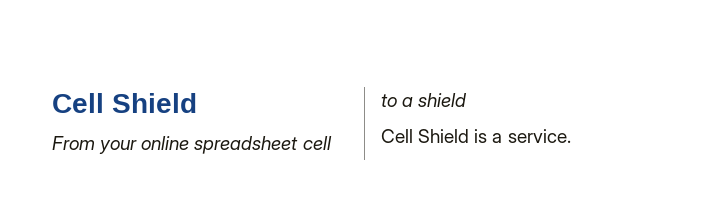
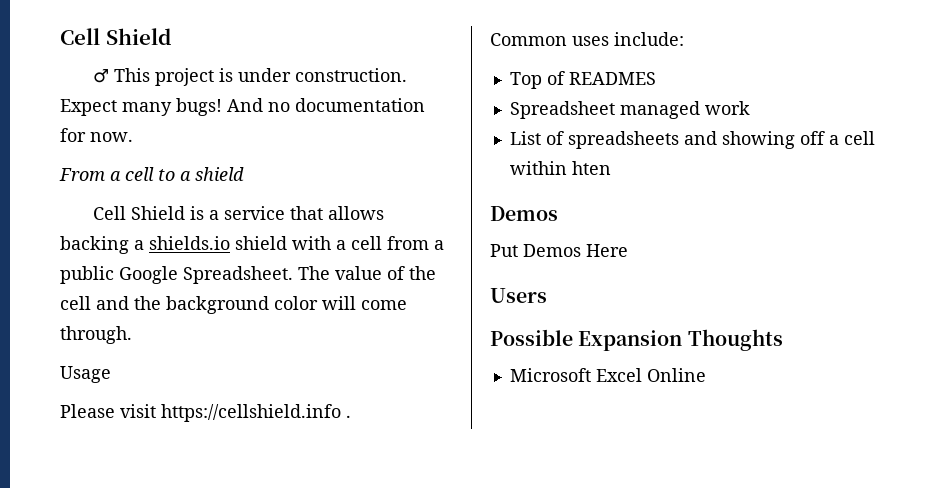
[52,136,299,154] From your online spreadsheet -> [93,68,408,86] [60,98,425,116] [60,128,133,142] [59,168,121,181] ♂ This project is under construction. Expect many bugs! And no documentation for now. // From a
[507,129,571,143] service. -> [224,206,385,220] [60,236,444,254] [60,266,436,284] [60,296,407,314] [60,326,132,344] [60,366,111,383] [60,404,351,422] [490,32,684,46] [509,71,656,89] [509,101,750,119] [509,131,875,149] [509,161,611,175] [490,206,558,221] [490,244,628,257] [490,288,547,303] [490,329,783,351] [509,368,706,382] service that allows backing a shields.io shield with a cell from a public Google Spreadsheet. The value of the cell and the background color will come through. // Usage // Please visit https://cellshield.info . // Common uses include: // Top of READMES // Spreadsheet managed work // List of spreadsheets and showing off a cell within hten // Demos // Put Demos Here // Users // Possible Expansion Thoughts // Microsoft Excel Online

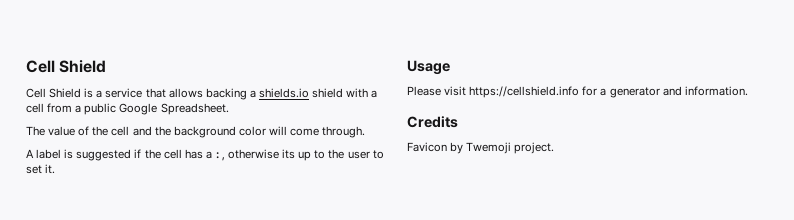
[60,28,171,45] [93,68,408,86] [60,98,425,116] [60,128,133,142] [59,167,244,181] Cell Shield // ♂ This project is under construction. Expect many bugs! And no documentation for now. // From a cell to a shield -> [26,60,107,73] Cell Shield
(293, 275) none -> (229, 109) //
[60,366,111,383] [60,404,351,422] [490,32,684,46] [509,71,656,89] [509,101,750,119] [509,131,875,149] [509,161,611,175] [490,206,558,221] [490,244,628,257] [490,288,547,303] [490,329,783,351] [509,368,706,382] Usage // Please visit https://cellshield.info . // Common uses include: // Top of READMES // Spreadsheet managed work // List of spreadsheets and showing off a cell within hten // Demos // Put Demos Here // Users // Possible Expansion Thoughts // Microsoft Excel Online -> [26,149,384,161] [26,164,56,174] [407,60,450,75] [407,86,748,98] [407,116,458,128] [407,142,555,154] A label is suggested if the cell has a :, otherwise its up to the user to set it. // Usage // Please visit https://cellshield.info for a generator and information. // Credits // Favicon by Twemoji project.

